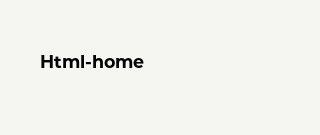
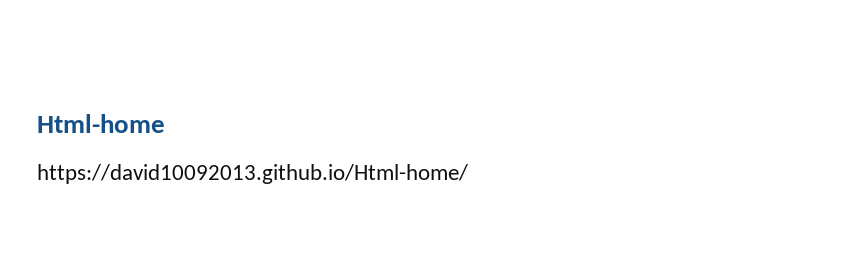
(144, 61) none -> [37,164,468,184] // https://david10092013.github.io/Html-home/

